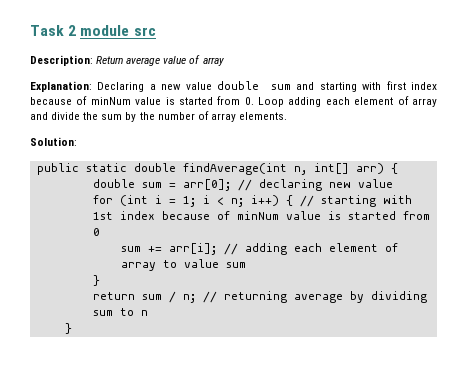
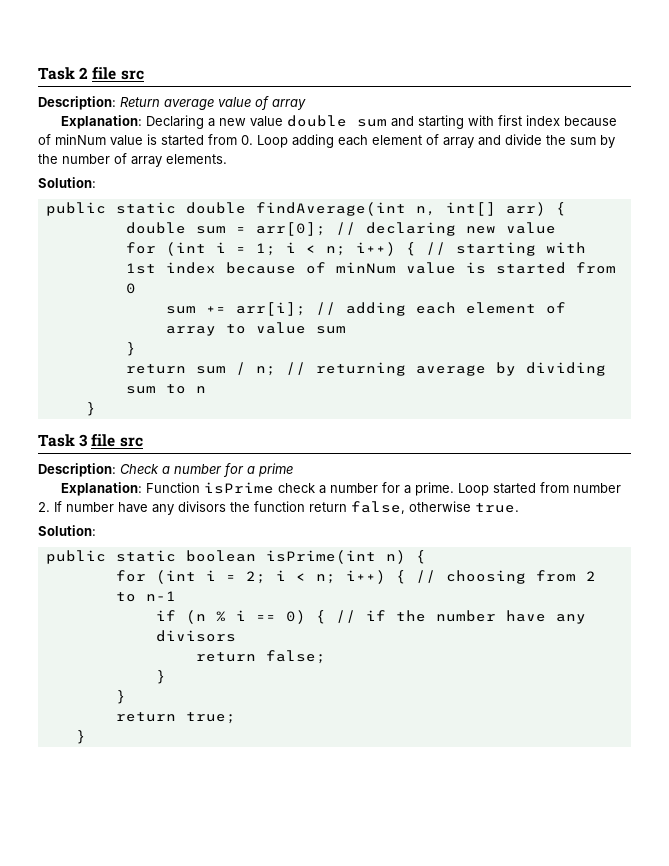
[80,25,130,36] module -> [92,67,117,80] file
(72, 328) none -> [38,434,143,447] [38,463,293,477] [60,482,621,496] [38,501,519,515] [38,525,96,536] [45,550,426,564] [115,570,596,584] [115,591,176,602] [155,610,586,624] [155,630,236,642] [195,650,326,664] [155,670,166,684] [115,690,126,704] [115,712,236,724] [75,730,86,744] // Task 3 file src // Description: Check a number for a prime // Explanation: Function isPrime check a number for a prime. Loop started from number 2. If number have any divisors the function return false, otherwise true. // Solution: // public static boolean isPrime(int n) { // for (int i = 2; i < n; i++) { // choosing from 2 to n-1 // if (n % i == 0) { // if the number have any divisors // return false; // } // } // return true; // }

